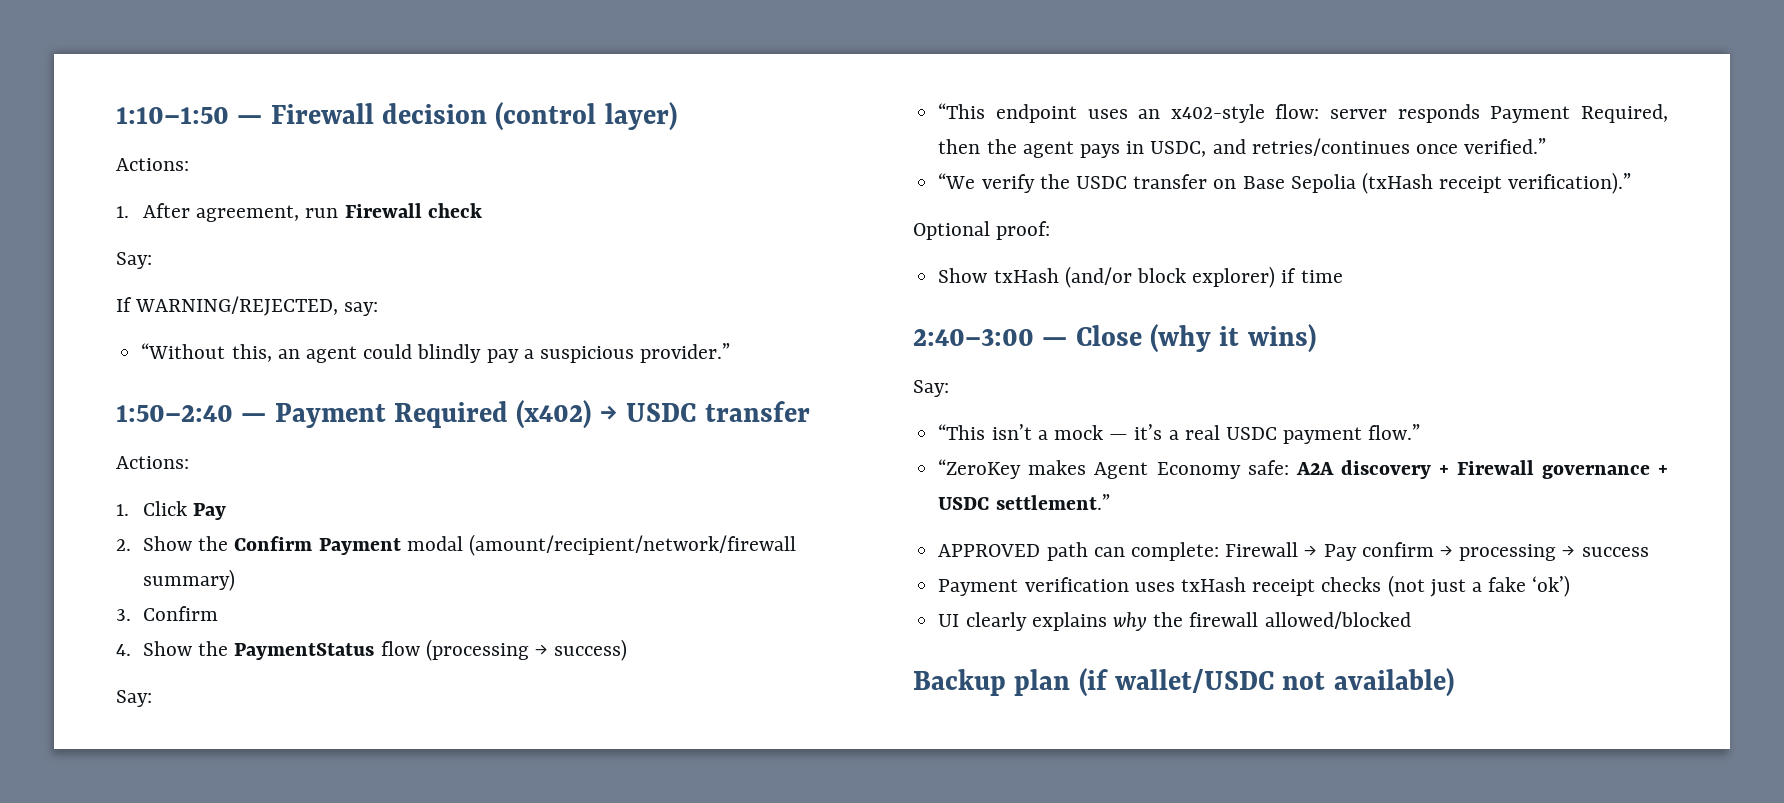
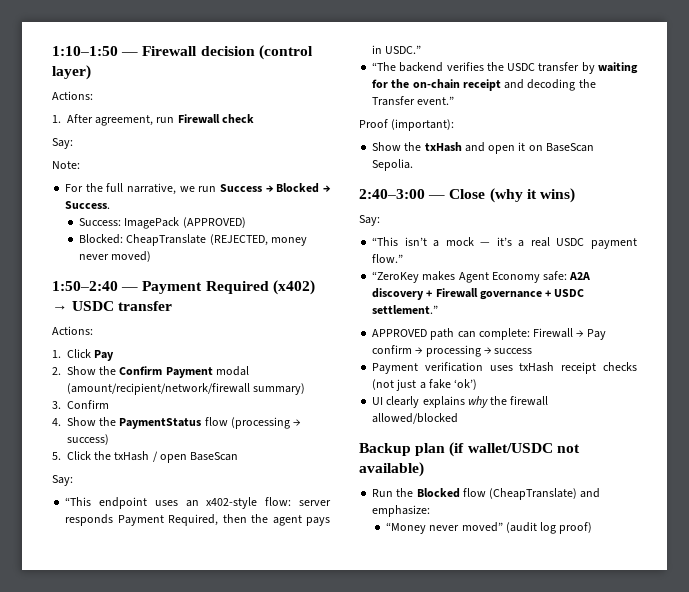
[116,296,379,316] [141,343,731,363] If WARNING/REJECTED, say: // “Without this, an agent could blindly pay a suspicious provider.” -> [52,161,80,169] [65,183,331,195] [65,201,111,209] [79,217,246,229] [79,234,307,246] [79,251,152,262] Note: // For the full narrative, we run Success → Blocked → Success. // Success: ImagePack (APPROVED) // Blocked: CheapTranslate (REJECTED, money never moved)
(628, 650) none -> [52,451,239,463] // 5. Click the txHash / open BaseScan
[1150,138,1547,157] [938,172,1632,194] [913,221,1051,240] [938,266,1343,288] USDC, and retries/continues once verified.” // “We verify the USDC transfer on Base Sepolia (txHash receipt verification).” // Optional proof: // Show txHash (and/or block explorer) if time -> [385,45,422,54] [372,62,638,74] [372,79,596,91] [372,96,455,106] [359,119,455,131] [372,142,594,154] [372,159,414,171] USDC.” // “The backend verifies the USDC transfer by waiting for the on-chain receipt and decoding the Transfer event.” // Proof (important): // Show the txHash and open it on BaseScan Sepolia.
(1454, 682) none -> [372,488,601,500] [372,505,431,517] [386,522,593,534] // Run the Blocked flow (CheapTranslate) and emphasize: // “Money never moved” (audit log proof)

